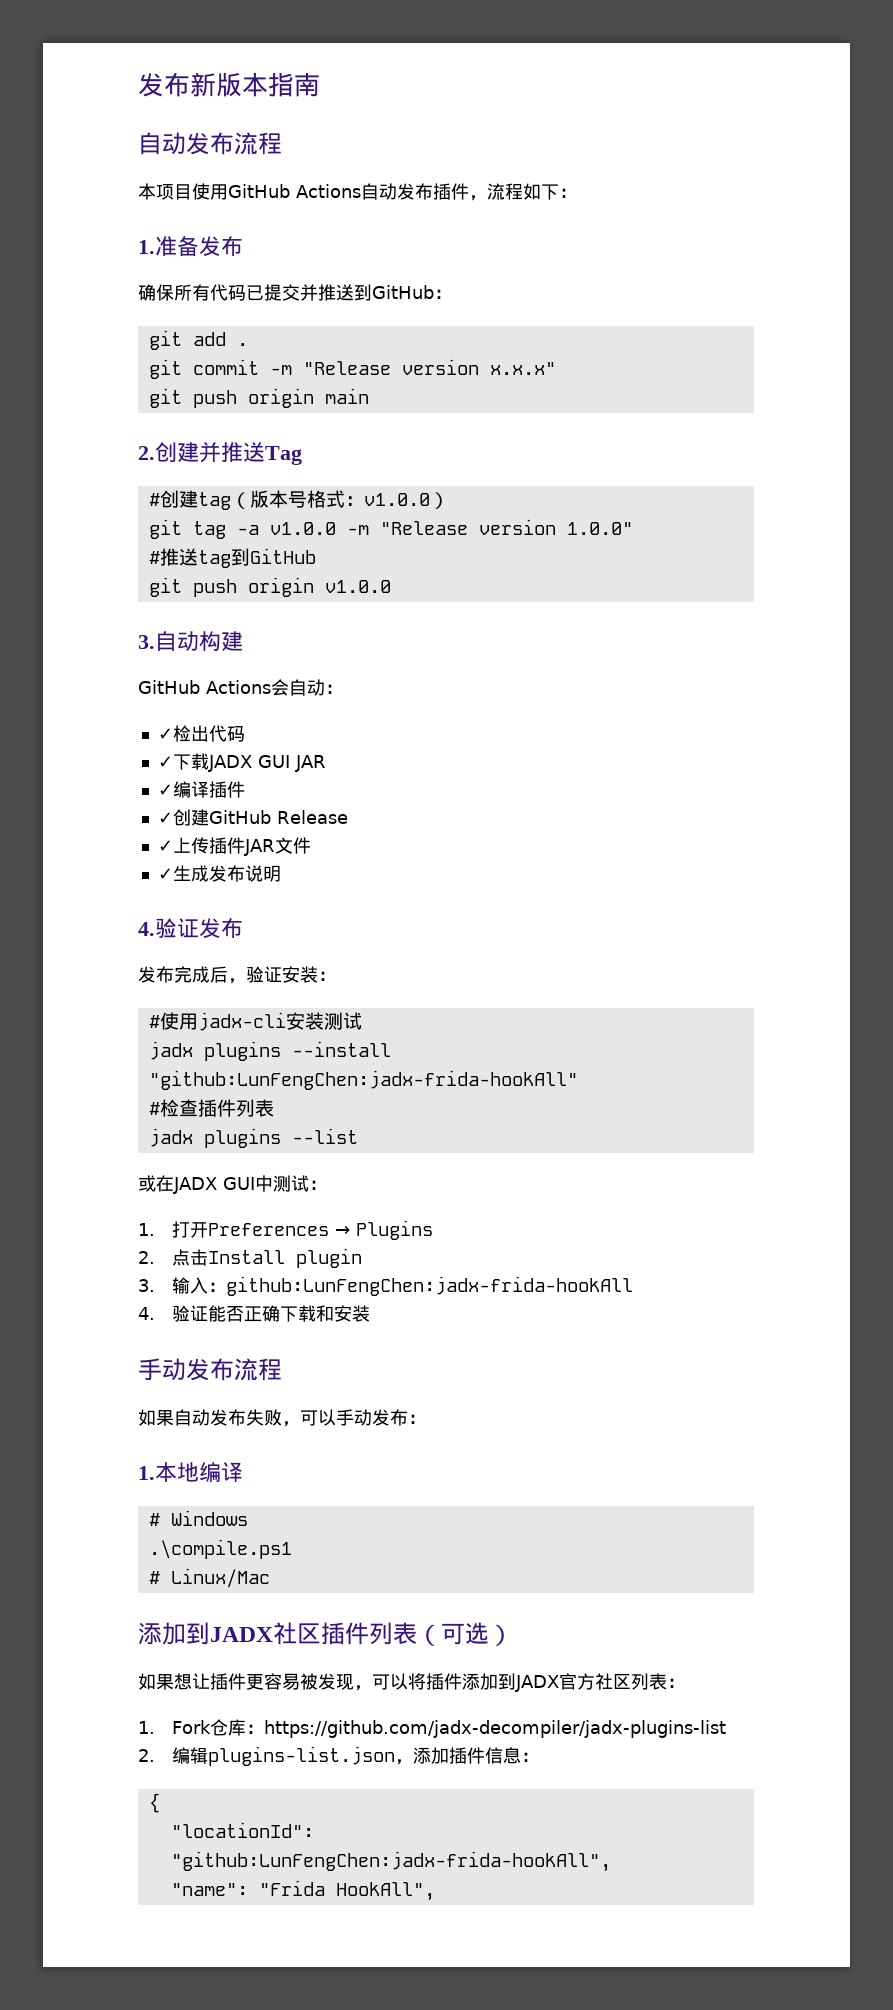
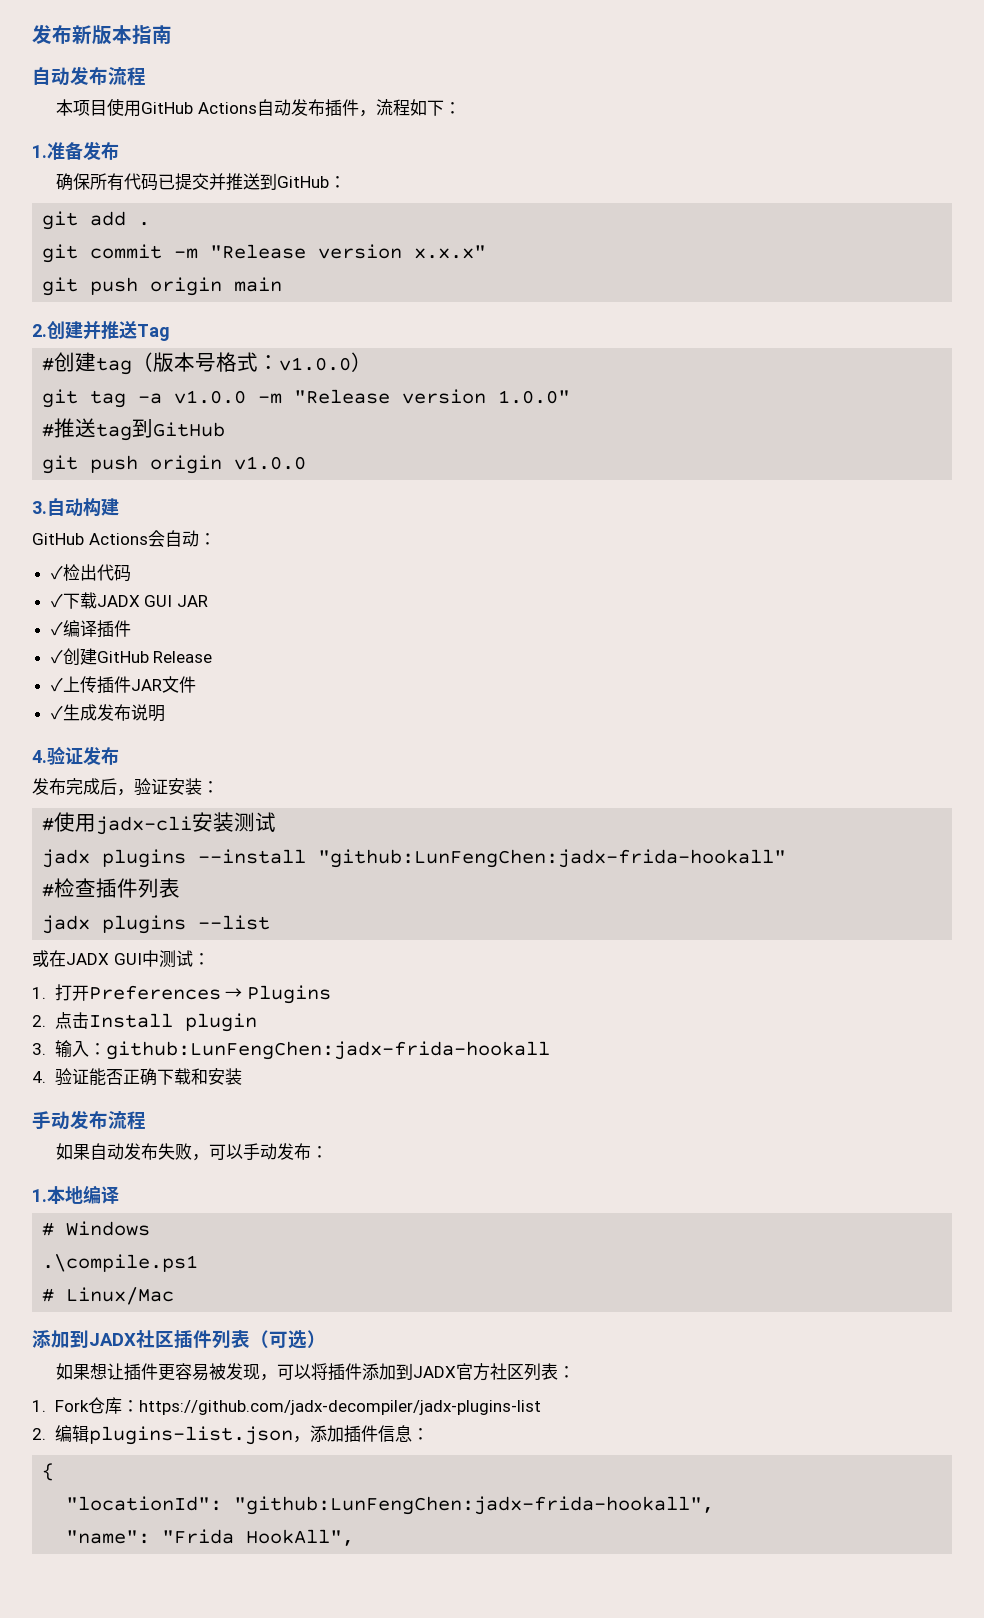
[148,1070,578,1090] "github:LunFengChen:jadx-frida-hookAll" -> [318,849,787,868] "github:LunFengChen:jadx-frida-hookall"
[225,1276,633,1296] github:LunFengChen:jadx-frida-hookAll -> [105,1041,550,1060] github:LunFengChen:jadx-frida-hookall
[170,1851,611,1872] "github:LunFengChen:jadx-frida-hookAll", -> [234,1496,715,1515] "github:LunFengChen:jadx-frida-hookall",

